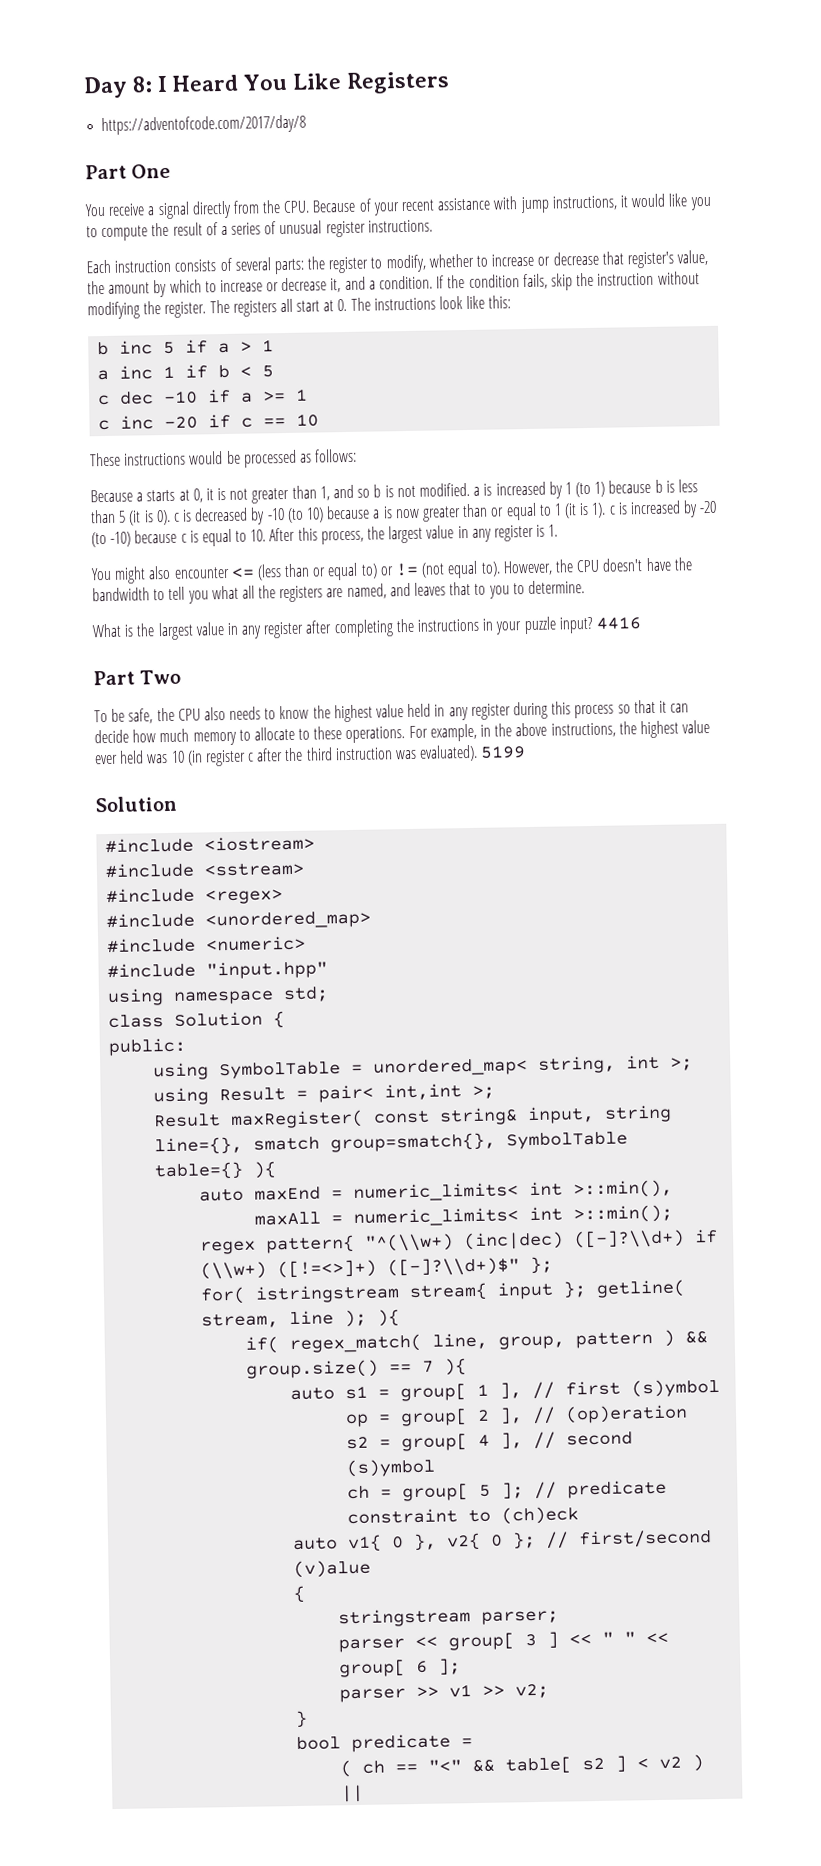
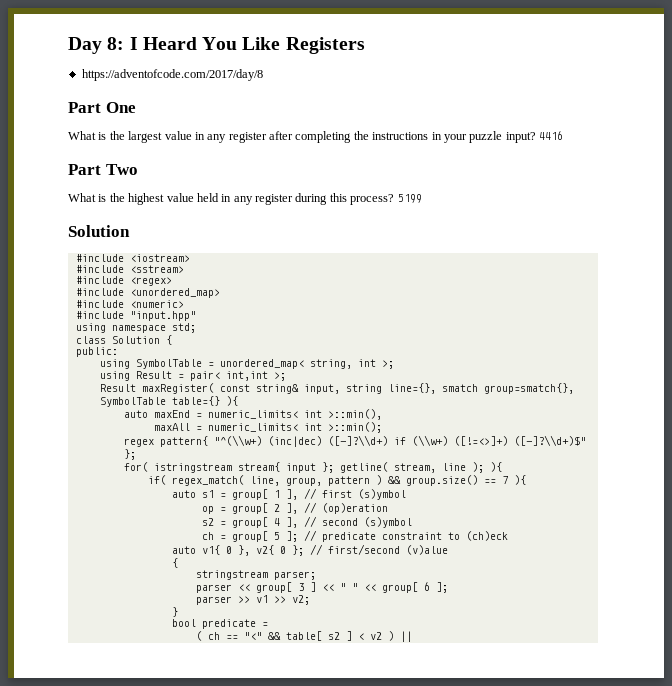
[85,193,712,220] [86,219,433,242] [86,249,709,275] [87,271,700,298] [87,295,512,320] [97,339,275,356] [97,364,275,381] [98,388,309,406] [98,413,320,431] [90,448,358,468] [90,479,698,504] [90,500,718,526] [91,524,559,548] [91,557,693,584] [92,580,585,604] // You receive a signal directly from the CPU. Because of your recent assistance with jump instructions, it would like you to compute the result of a series of unusual register instructions. // Each instruction consists of several parts: the register to modify, whether to increase or decrease that register's value, the amount by which to increase or decrease it, and a condition. If the condition fails, skip the instruction without modifying the register. The registers all start at 0. The instructions look like this: // b inc 5 if a > 1 // a inc 1 if b < 5 // c dec -10 if a >= 1 // c inc -20 if c == 10 // These instructions would be processed as follows: // Because a starts at 0, it is not greater than 1, and so b is not modified. a is increased by 1 (to 1) because b is less than 5 (it is 0). c is decreased by -10 (to 10) because a is now greater than or equal to 1 (it is 1). c is increased by -20 (to -10) because c is equal to 10. After this process, the largest value in any register is 1. // You might also encounter <= (less than or equal to) or != (not equal to). However, the CPU doesn't have the bandwidth to tell you what all the registers are named, and leaves that to you to determine. -> (136, 107) none
[94,705,310,724] To be safe, the CPU also needs to know -> [68,193,107,202] What is
[574,699,690,719] [94,719,711,746] [95,744,479,767] process so that it can decide how much memory to allocate to these operations. For example, in the above instructions, the highest value ever held was 10 (in register c after the third instruction was evaluated). -> [350,194,395,205] process?

